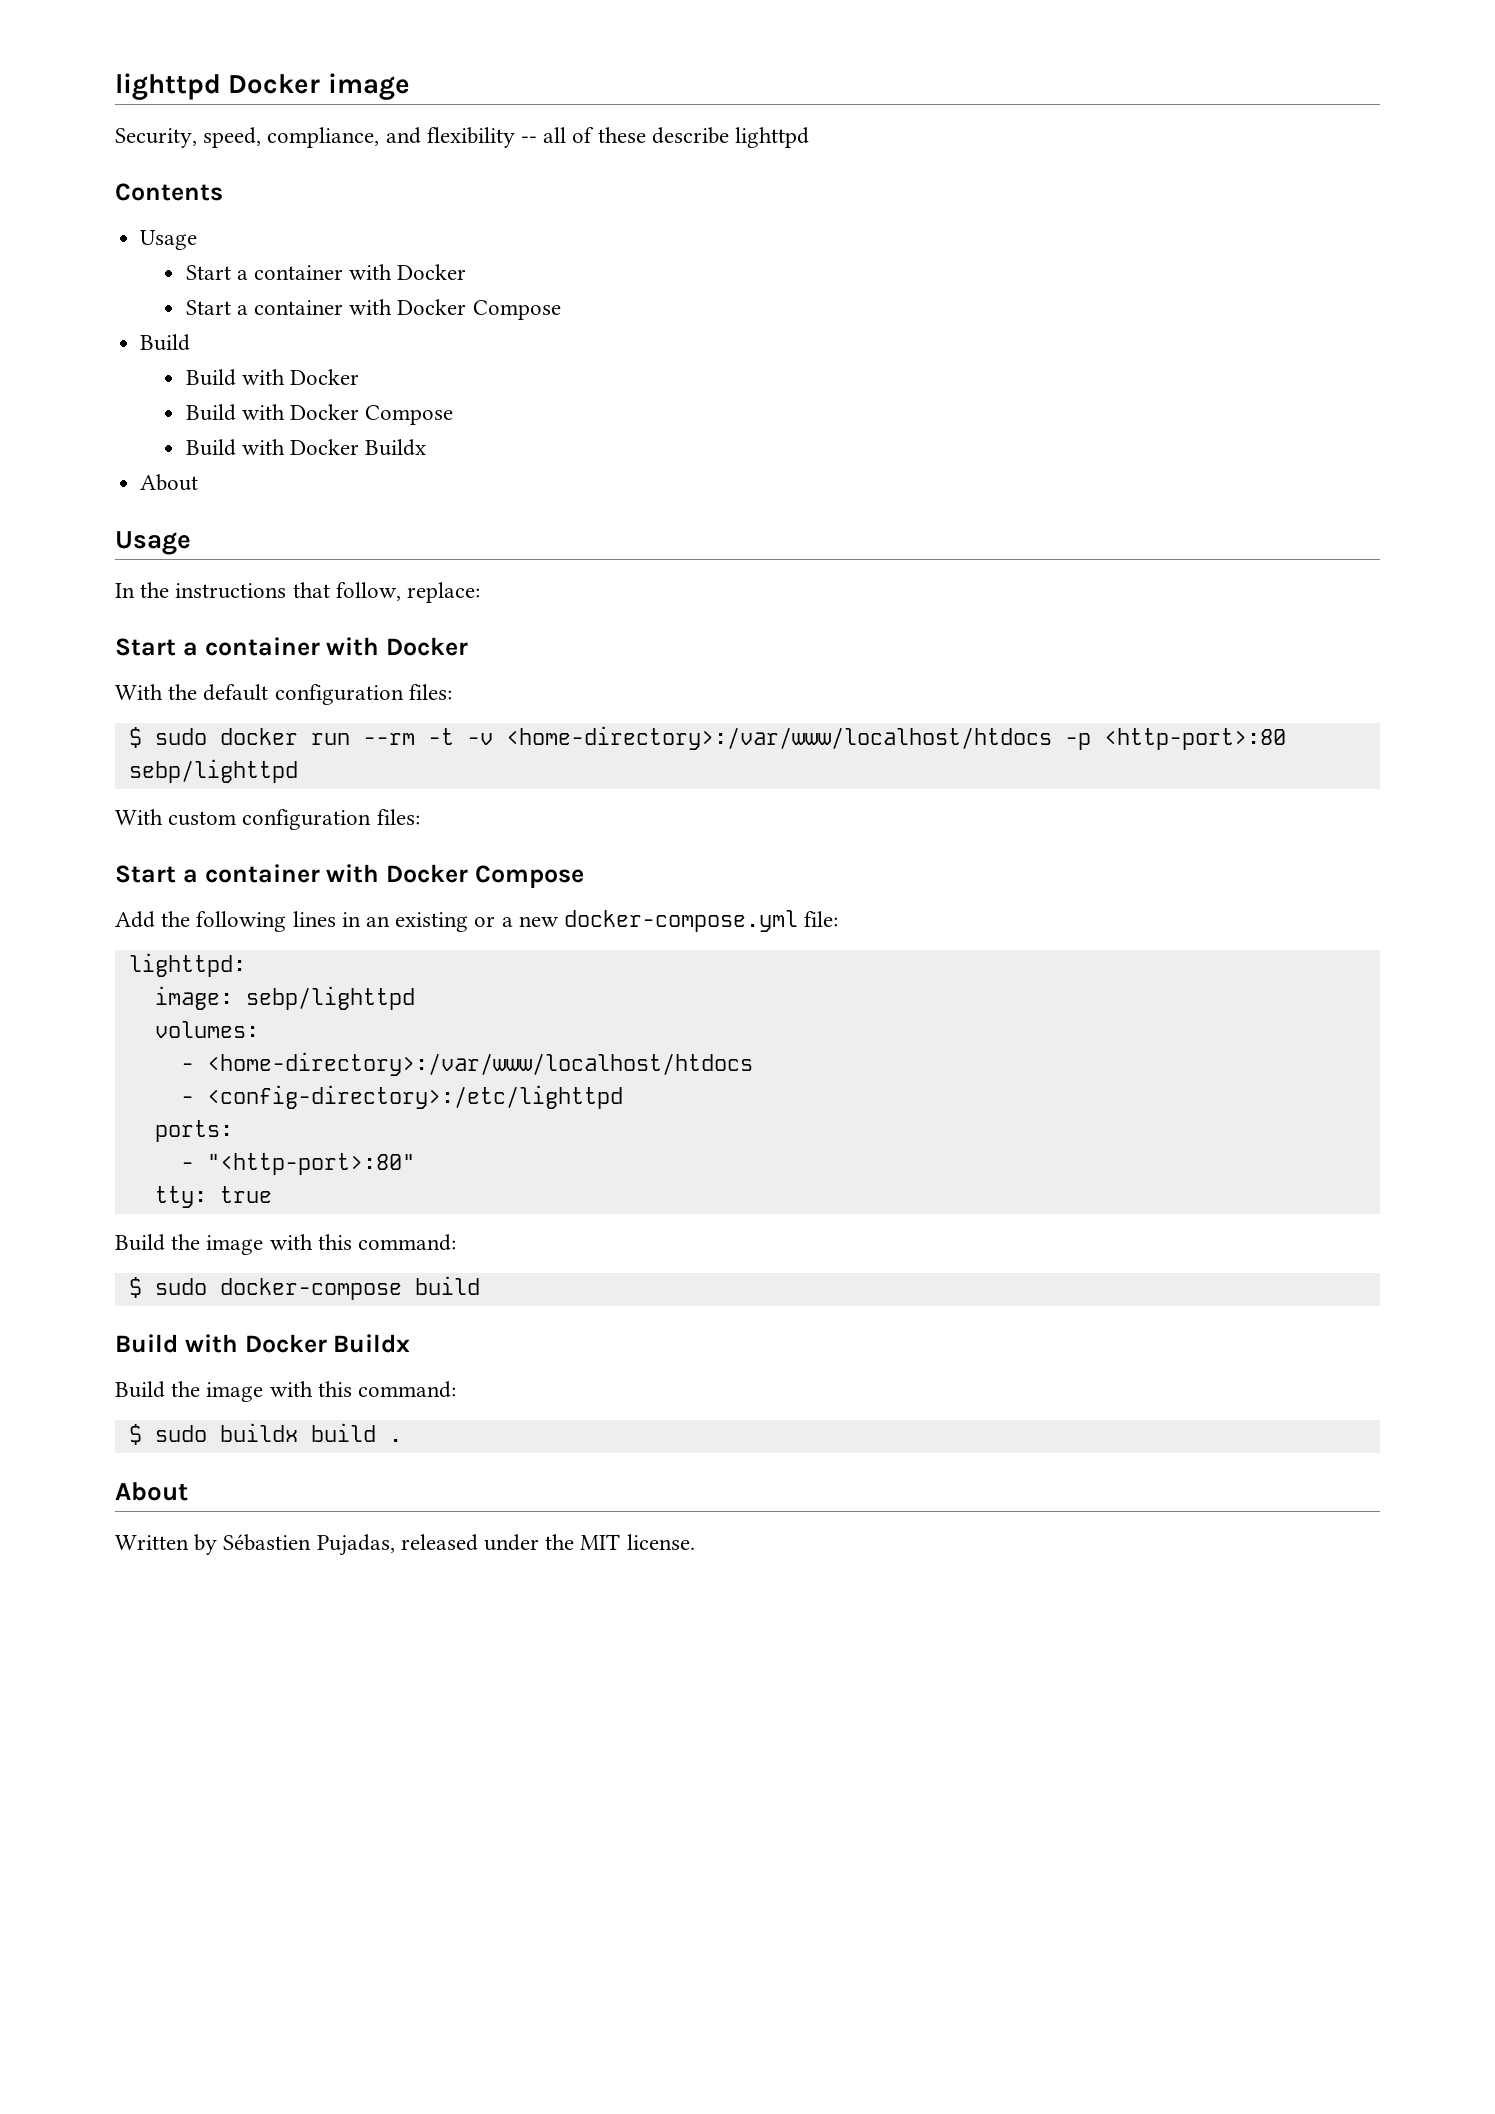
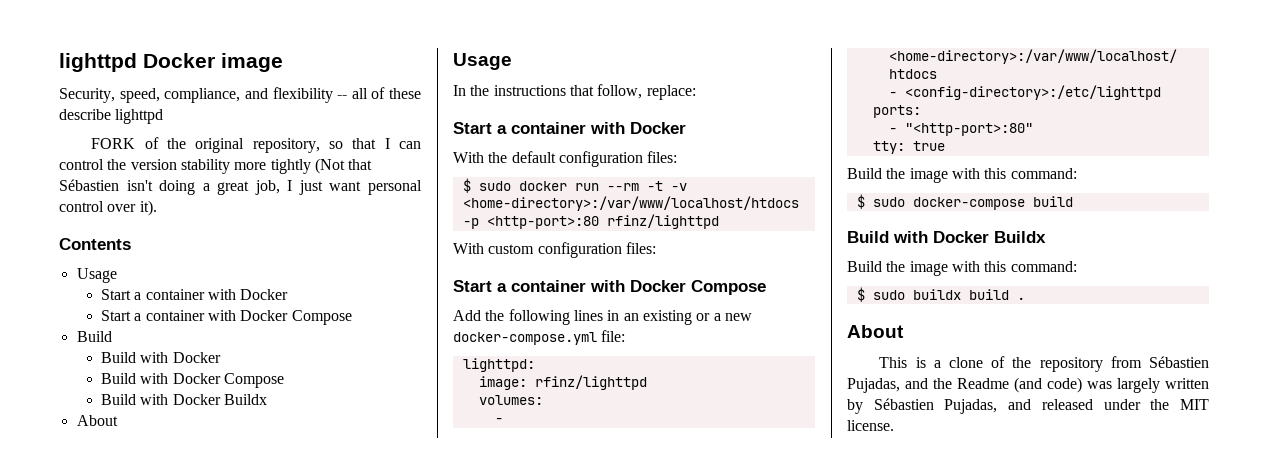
(810, 137) none -> [91,137,421,153] [59,158,373,174] [59,179,422,195] [59,200,157,216] // FORK of the original repository, so that I can control the version stability more tightly (Not that Sébastien isn't doing a great job, I just want personal control over it).
[128,759,298,783] sebp/lighttpd -> [606,214,719,229] rfinz/lighttpd
[245,986,415,1010] sebp/lighttpd -> [534,375,647,390] rfinz/lighttpd
[115,1535,189,1550] Written -> [879,356,1209,372] [847,377,1209,393] This is a clone of the repository from Sébastien Pujadas, and the Readme (and code) was largely written
(395, 1545) none -> [1008,399,1032,410] and

